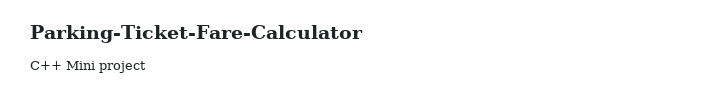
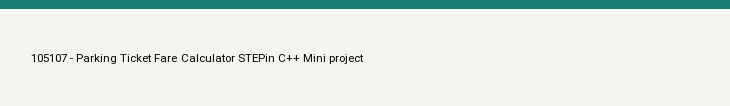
[30,25,363,43] Parking-Ticket-Fare-Calculator // -> [31,54,275,64] 105107 - Parking Ticket Fare Calculator STEPin

